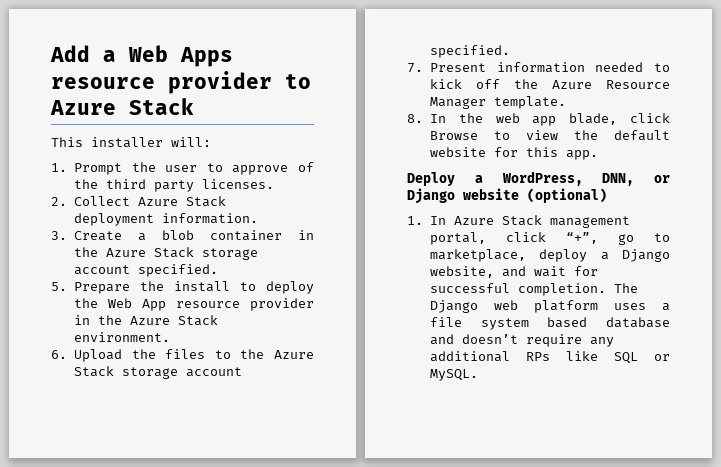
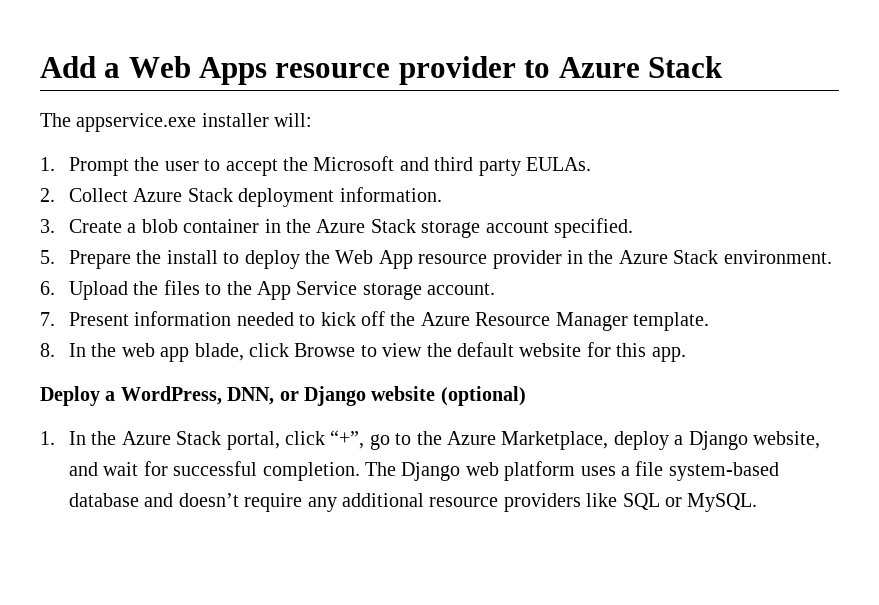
[51,137,83,147] This -> [40,113,197,132] The appservice.exe
[232,162,314,175] [74,179,99,189] approve of the -> [225,156,429,176] accept the Microsoft and
[202,179,275,189] licenses. -> [526,157,592,171] EULAs.
[274,350,314,359] [74,366,243,379] [430,45,511,58] Azure Stack storage account specified. -> [257,281,496,300] App Service storage account.
[454,215,631,228] Azure Stack management -> [91,431,222,445] the Azure Stack
[430,249,527,262] marketplace, -> [416,431,609,450] the Azure Marketplace,
[480,317,588,330] system based -> [668,462,779,481] system-based
[526,352,551,361] RPs -> [429,493,581,512] resource providers

